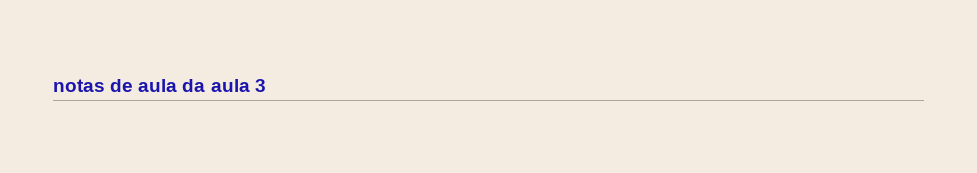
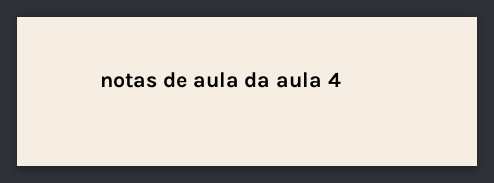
[254,79,266,92] 3 -> [328,72,342,87] 4

